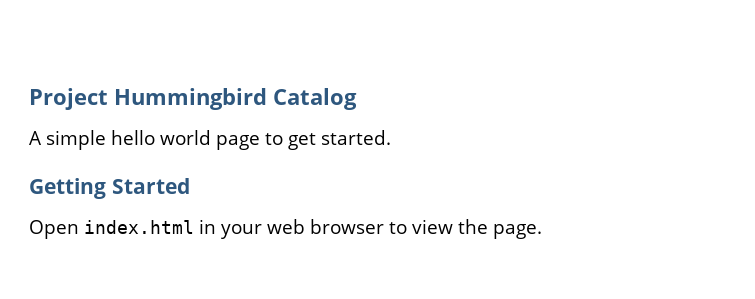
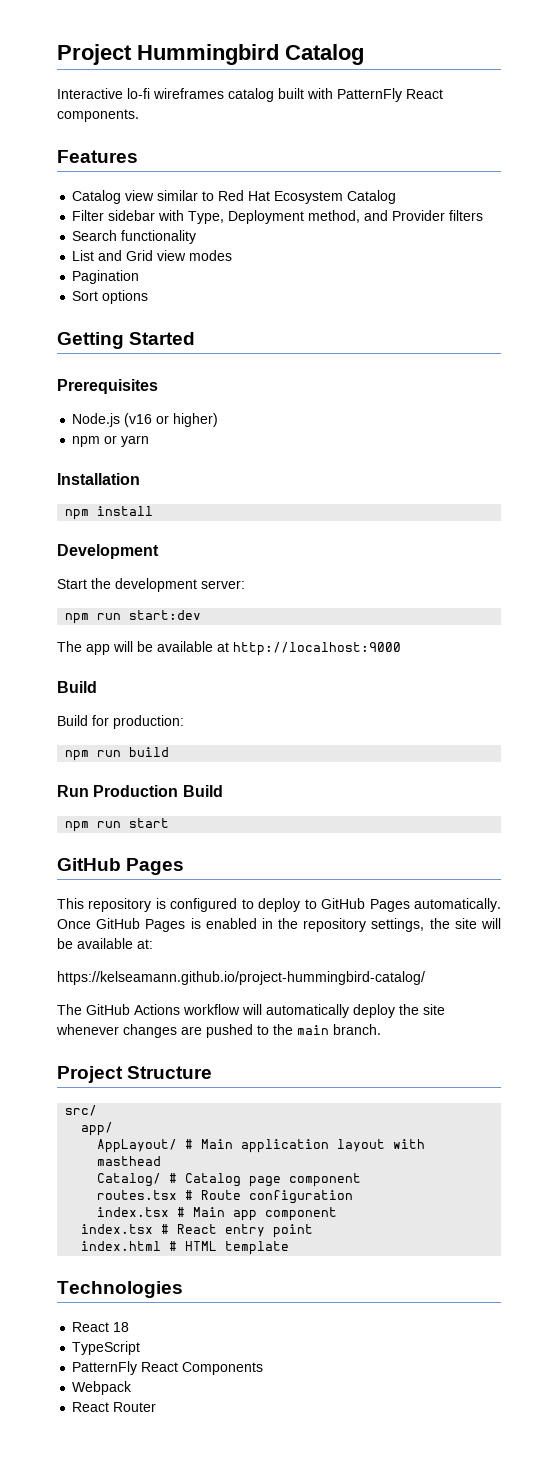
[29,130,391,150] [29,178,190,199] [29,219,542,239] A simple hello world page to get started. // Getting Started // Open index.html in your web browser to view the page. -> [57,88,443,102] [57,109,139,122] [57,150,138,163] [72,190,397,204] [72,210,484,224] [72,230,197,244] [72,250,233,261] [72,270,140,284] [72,290,149,304] [57,332,196,349] [57,379,158,394] [72,413,219,427] [72,435,150,447] [57,473,140,485] [65,506,154,520] [57,544,159,559] [57,578,245,592] [65,610,202,624] [57,641,401,656] [57,681,97,693] [57,715,184,729] [65,747,170,761] [57,785,223,797] [65,818,170,832] [57,858,185,875] [57,898,502,912] [57,918,502,932] [57,938,153,949] [57,971,425,985] [57,1004,445,1018] [56,1024,381,1038] [57,1066,213,1083] [65,1105,98,1116] [81,1122,114,1136] [97,1139,426,1153] [97,1156,162,1166] [97,1173,362,1187] [97,1190,354,1204] [97,1207,338,1221] [81,1224,314,1238] [81,1241,290,1255] [57,1281,183,1298] [72,1322,130,1332] [72,1341,141,1355] [72,1361,264,1375] [72,1381,133,1395] [72,1402,157,1412] Interactive lo-fi wireframes catalog built with PatternFly React components. // Features // Catalog view similar to Red Hat Ecosystem Catalog // Filter sidebar with Type, Deployment method, and Provider filters // Search functionality // List and Grid view modes // Pagination // Sort options // Getting Started // Prerequisites // Node.js (v16 or higher) // npm or yarn // Installation // npm install // Development // Start the development server: // npm run start:dev // The app will be available at http://localhost:9000 // Build // Build for production: // npm run build // Run Production Build // npm run start // GitHub Pages // This repository is configured to deploy to GitHub Pages automatically. Once GitHub Pages is enabled in the repository settings, the site will be available at: // https://kelseamann.github.io/project-hummingbird-catalog/ // The GitHub Actions workflow will automatically deploy the site whenever changes are pushed to the main branch. // Project Structure // src/ // app/ // AppLayout/ # Main application layout with masthead // Catalog/ # Catalog page component // routes.tsx # Route configuration // index.tsx # Main app component // index.tsx # React entry point // index.html # HTML template // Technologies // React 18 // TypeScript // PatternFly React Components // Webpack // React Router

